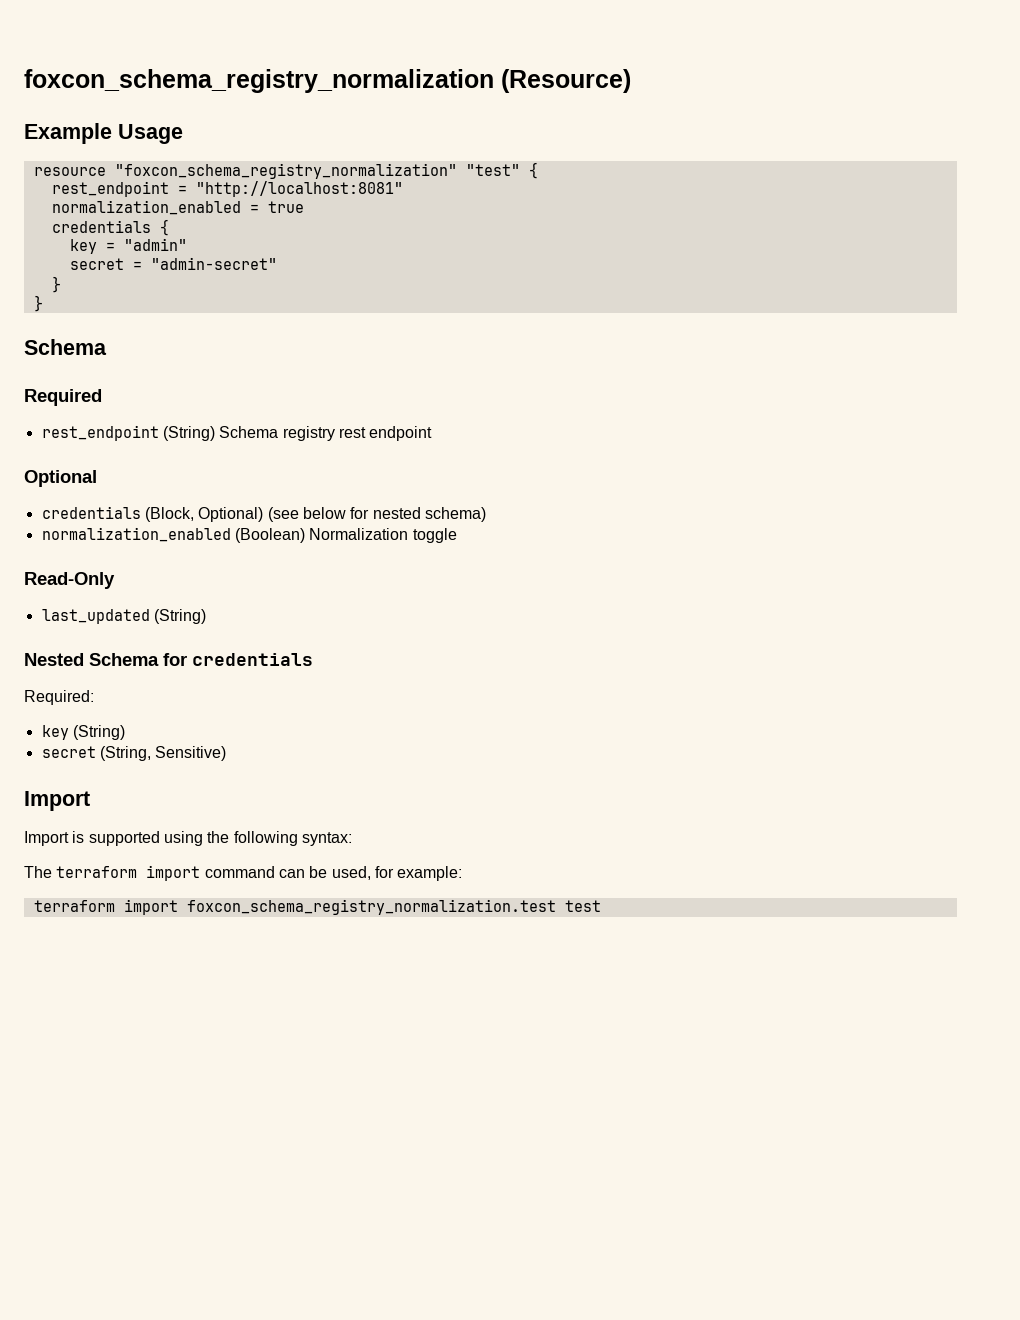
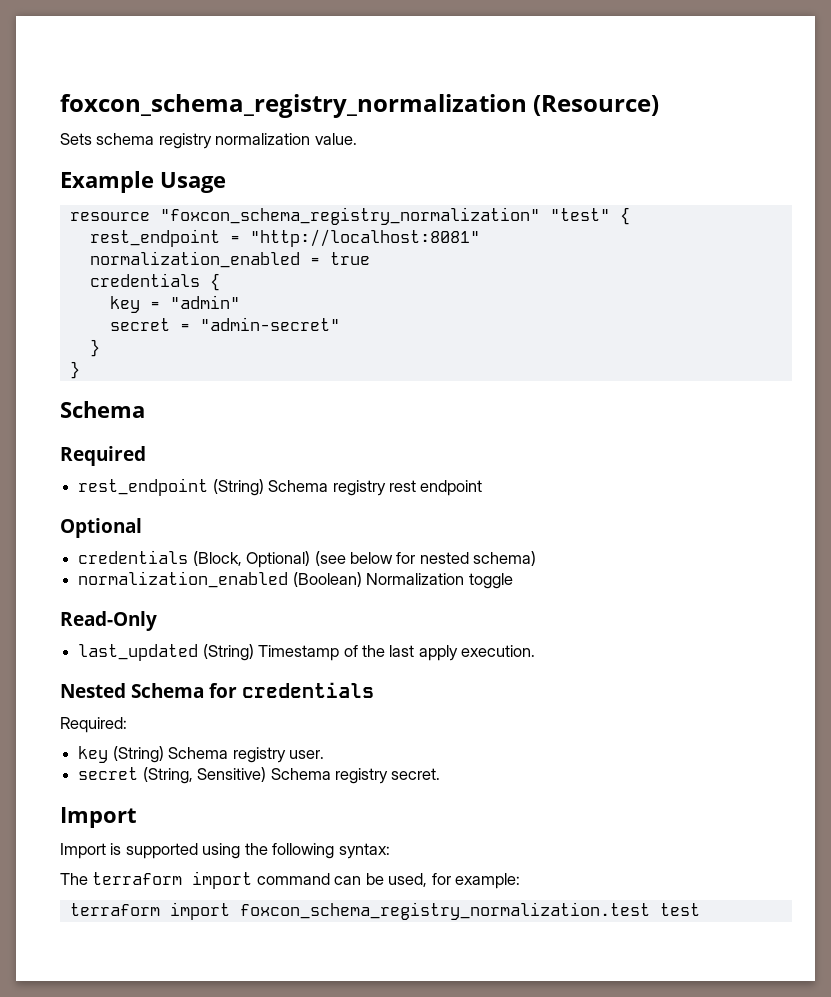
(631, 81) none -> [60,133,357,149] // Sets schema registry normalization value.
(206, 616) none -> [258,645,536,661] Timestamp of the last apply execution.
(125, 732) none -> [168,747,324,763] Schema registry user.
(227, 753) none -> [270,768,441,784] Schema registry secret.

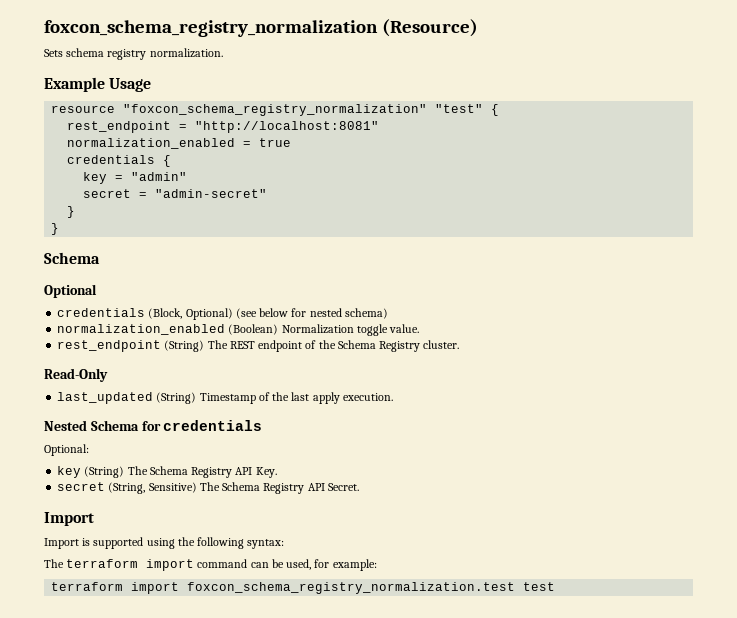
[215,133,357,145] normalization value. -> [149,48,223,58] normalization.
[60,446,146,466] [78,478,483,496] // Required // rest_endpoint (String) Schema registry rest endpoint -> (100, 258) none
(513, 581) none -> [389,324,420,333] [57,340,460,352] value. // rest_endpoint (String) The REST endpoint of the Schema Registry cluster.
[60,717,127,733] Required: -> [44,444,89,456] Optional:
[168,747,324,763] [78,767,441,784] Schema registry user. // secret (String, Sensitive) Schema registry secret. -> [127,466,277,478] [57,482,359,494] The Schema Registry API Key. // secret (String, Sensitive) The Schema Registry API Secret.

